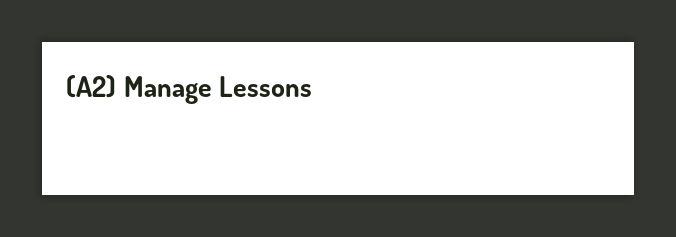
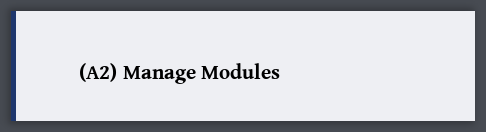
[219,76,313,97] Lessons -> [201,63,281,79] Modules

